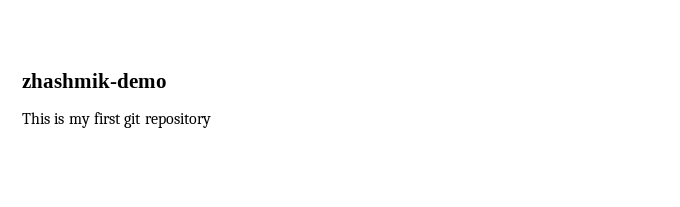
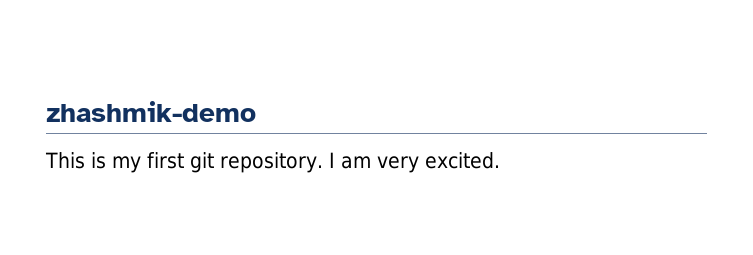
[144,113,211,128] repository -> [220,152,500,173] repository. I am very excited.

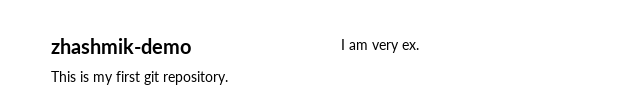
(323, 162) none -> (228, 78) //
[424,152,500,169] excited. -> [402,42,419,50] ex.

